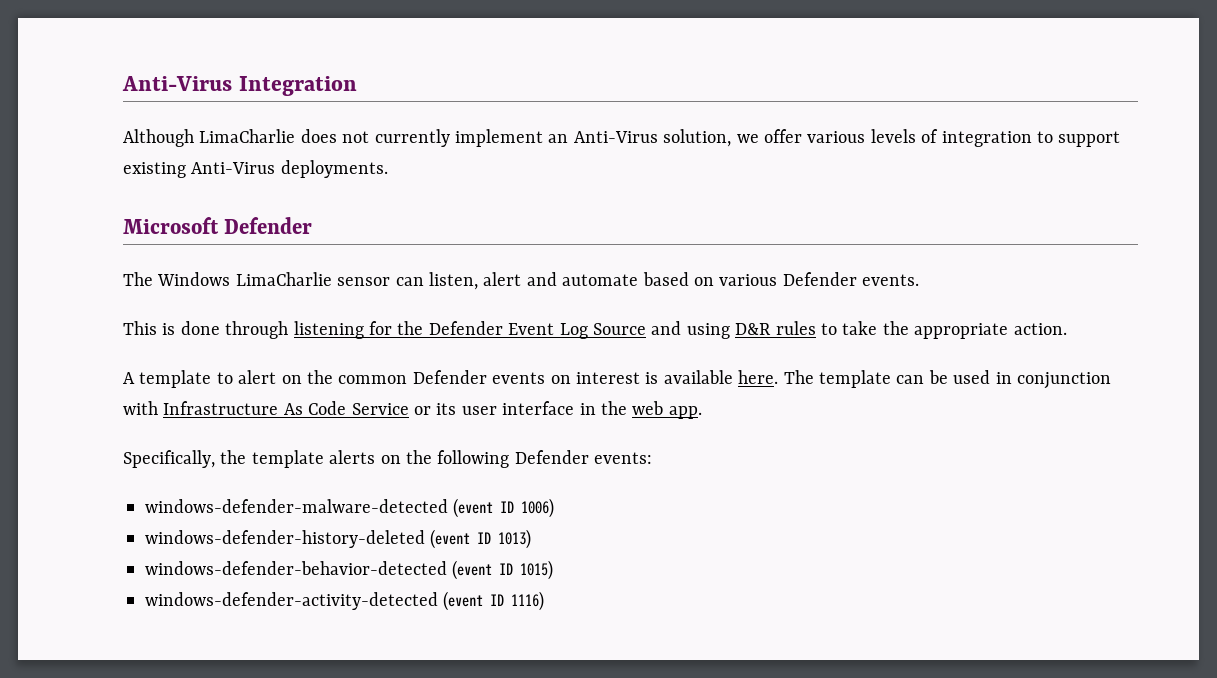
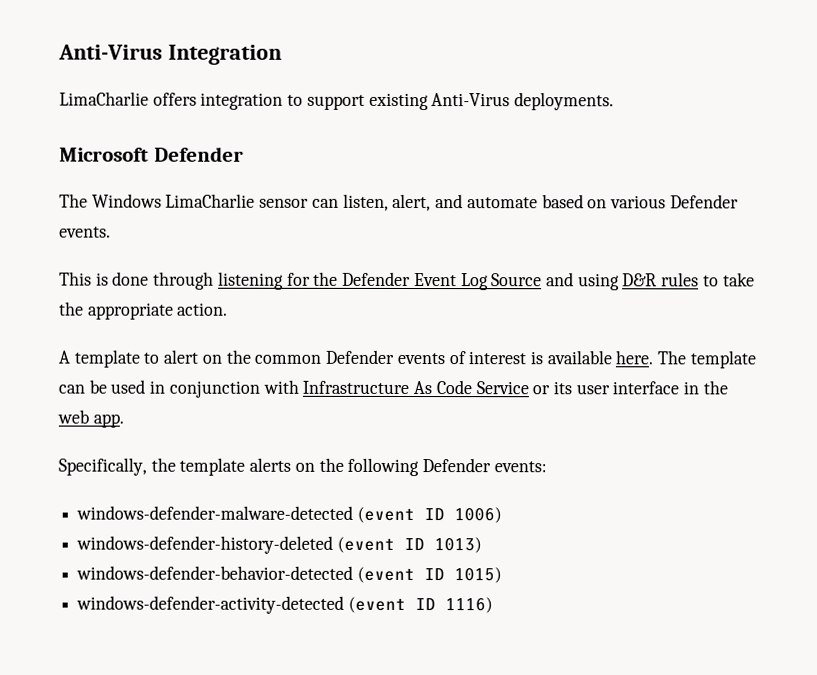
[123,129,939,147] Although LimaCharlie does not currently implement an Anti-Virus solution, we offer various levels of -> [59,91,197,106] LimaCharlie offers
[483,272,522,286] alert -> [392,193,432,212] alert,
[550,375,571,384] on -> [448,351,466,365] of

